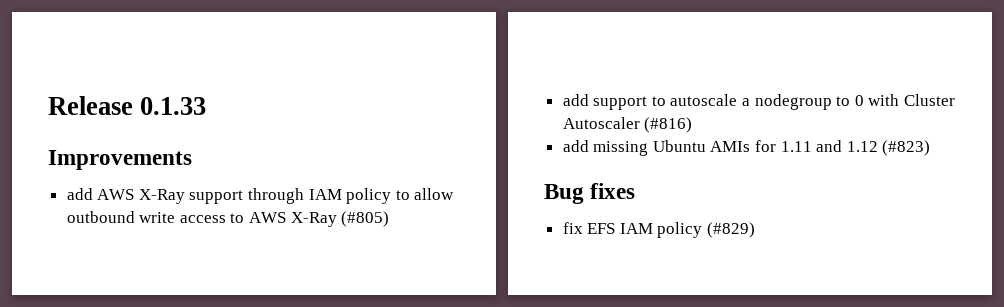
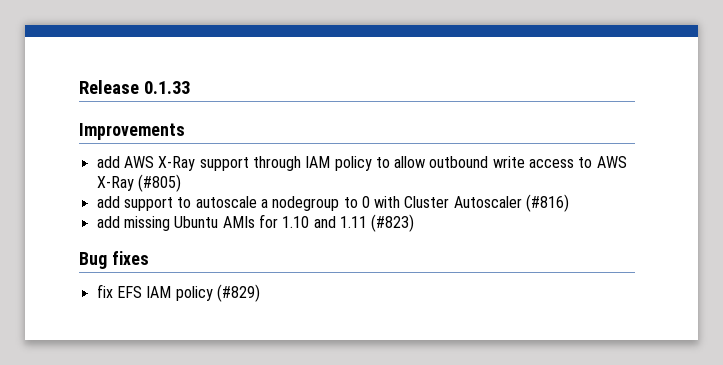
[780,140,878,152] 1.11 and 1.12 -> [282,216,367,228] 1.10 and 1.11

